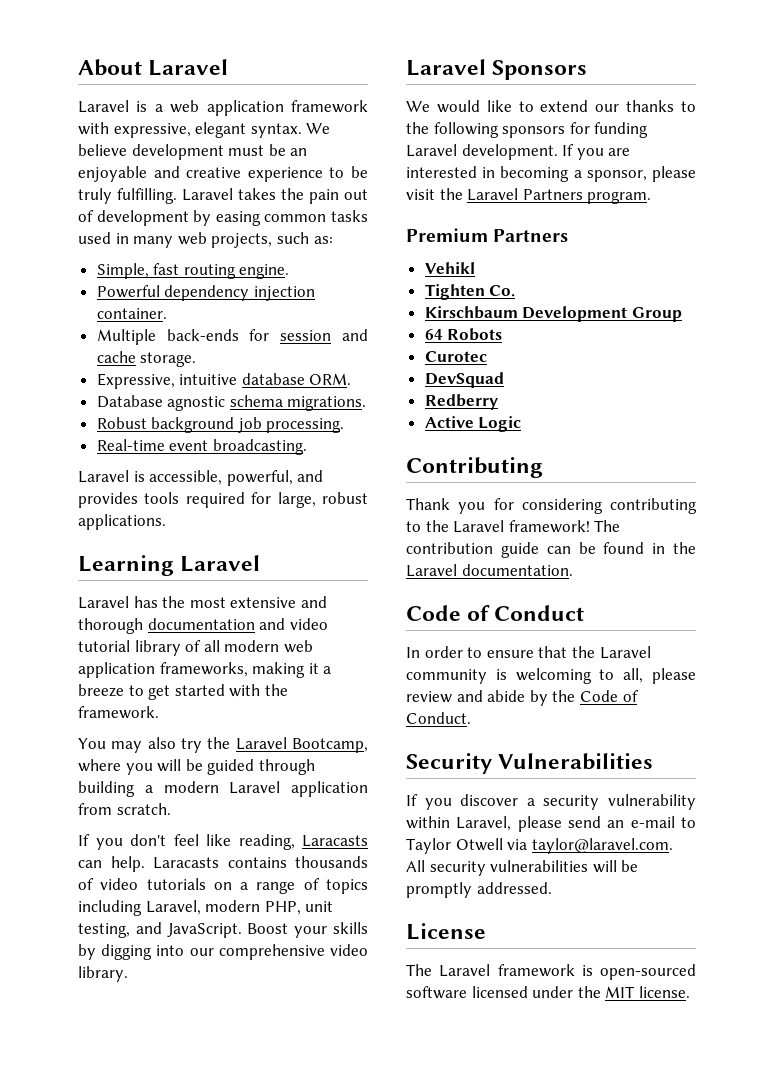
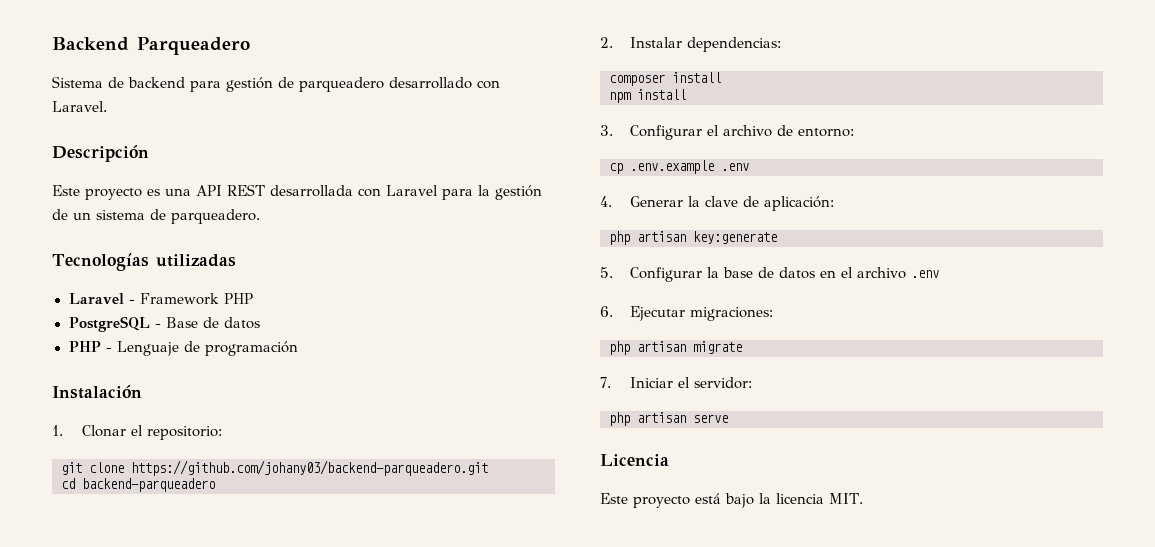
[78,59,229,76] [78,100,368,116] [78,122,331,138] [78,144,308,160] [78,166,368,182] [78,188,368,204] [78,210,368,226] [78,232,333,248] [96,263,290,279] [96,285,315,301] [96,308,167,319] [96,329,368,345] [96,351,197,367] [96,373,352,389] [96,395,367,411] [96,417,345,433] [96,439,307,455] [78,470,324,486] [78,492,368,508] [78,514,166,530] [78,555,261,576] [78,596,327,609] [78,618,328,634] [78,640,313,656] [78,662,332,678] [78,684,288,700] [78,706,159,719] [78,737,368,753] [78,759,315,775] [78,781,368,797] [78,803,171,815] [78,834,368,850] [78,856,368,872] [78,878,368,894] [78,900,334,916] [78,922,369,938] [78,944,368,960] [78,966,128,982] [406,59,588,80] [406,100,696,113] [406,122,649,138] [406,144,631,160] [406,166,696,182] [406,188,652,204] [406,228,569,242] [424,262,475,274] [424,284,516,300] [424,306,682,322] [424,328,503,341] [424,351,487,362] [424,372,504,388] [424,394,498,410] [424,416,522,432] [406,457,543,478] [406,498,697,514] [406,520,621,533] [406,542,696,558] [406,564,573,577] [406,605,585,621] [406,646,651,659] [406,668,696,684] [406,690,639,706] [406,712,471,724] [406,753,654,774] [406,794,696,810] [406,816,696,832] [406,838,673,854] [406,860,639,876] [406,882,552,898] [406,923,486,940] [406,964,696,980] [406,986,690,999] About Laravel // Laravel is a web application framework with expressive, elegant syntax. We believe development must be an enjoyable and creative experience to be truly fulfilling. Laravel takes the pain out of development by easing common tasks used in many web projects, such as: // Simple, fast routing engine. // Powerful dependency injection container. // Multiple back-ends for session and cache storage. // Expressive, intuitive database ORM. // Database agnostic schema migrations. // Robust background job processing. // Real-time event broadcasting. // Laravel is accessible, powerful, and provides tools required for large, robust applications. // Learning Laravel // Laravel has the most extensive and thorough documentation and video tutorial library of all modern web application frameworks, making it a breeze to get started with the framework. // You may also try the Laravel Bootcamp, where you will be guided through building a modern Laravel application from scratch. // If you don't feel like reading, Laracasts can help. Laracasts contains thousands of video tutorials on a range of topics including Laravel, modern PHP, unit testing, and JavaScript. Boost your skills by digging into our comprehensive video library. // Laravel Sponsors // We would like to extend our thanks to the following sponsors for funding Laravel development. If you are interested in becoming a sponsor, please visit the Laravel Partners program. // Premium Partners // Vehikl // Tighten Co. // Kirschbaum Development Group // 64 Robots // Curotec // DevSquad // Redberry // Active Logic // Contributing // Thank you for considering contributing to the Laravel framework! The contribution guide can be found in the Laravel documentation. // Code of Conduct // In order to ensure that the Laravel community is welcoming to all, please review and abide by the Code of Conduct. // Security Vulnerabilities // If you discover a security vulnerability within Laravel, please send an e-mail to Taylor Otwell via taylor@laravel.com. All security vulnerabilities will be promptly addressed. // License // The Laravel framework is open-sourced software licensed under the MIT license. -> [52,37,250,55] [52,76,500,92] [52,101,107,112] [52,145,149,162] [52,184,542,200] [52,209,260,224] [52,253,236,271] [68,293,253,305] [68,316,260,332] [68,341,298,356] [52,385,142,399] [52,425,222,440] [61,460,488,476] [61,478,215,492] [600,37,781,52] [609,72,721,86] [609,89,686,103] [600,125,854,140] [609,160,749,174] [600,196,834,211] [609,231,777,245] [600,267,939,282] [600,306,773,321] [609,341,742,355] [600,377,752,389] [609,412,728,426] [600,454,669,466] [600,493,863,508] Backend Parqueadero // Sistema de backend para gestión de parqueadero desarrollado con Laravel. // Descripción // Este proyecto es una API REST desarrollada con Laravel para la gestión de un sistema de parqueadero. // Tecnologías utilizadas // Laravel - Framework PHP // PostgreSQL - Base de datos // PHP - Lenguaje de programación // Instalación // 1. Clonar el repositorio: // git clone https://github.com/johany03/backend-parqueadero.git // cd backend-parqueadero // 2. Instalar dependencias: // composer install // npm install // 3. Configurar el archivo de entorno: // cp .env.example .env // 4. Generar la clave de aplicación: // php artisan key:generate // 5. Configurar la base de datos en el archivo .env // 6. Ejecutar migraciones: // php artisan migrate // 7. Iniciar el servidor: // php artisan serve // Licencia // Este proyecto está bajo la licencia MIT.

